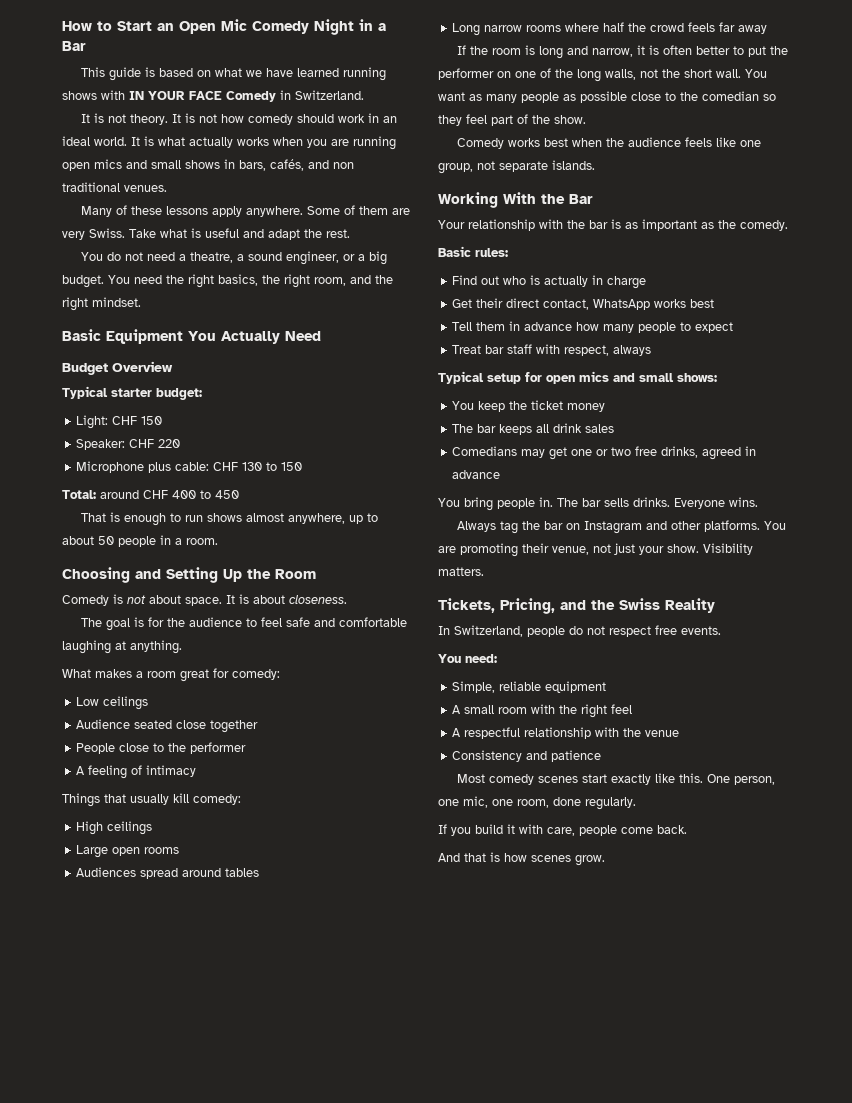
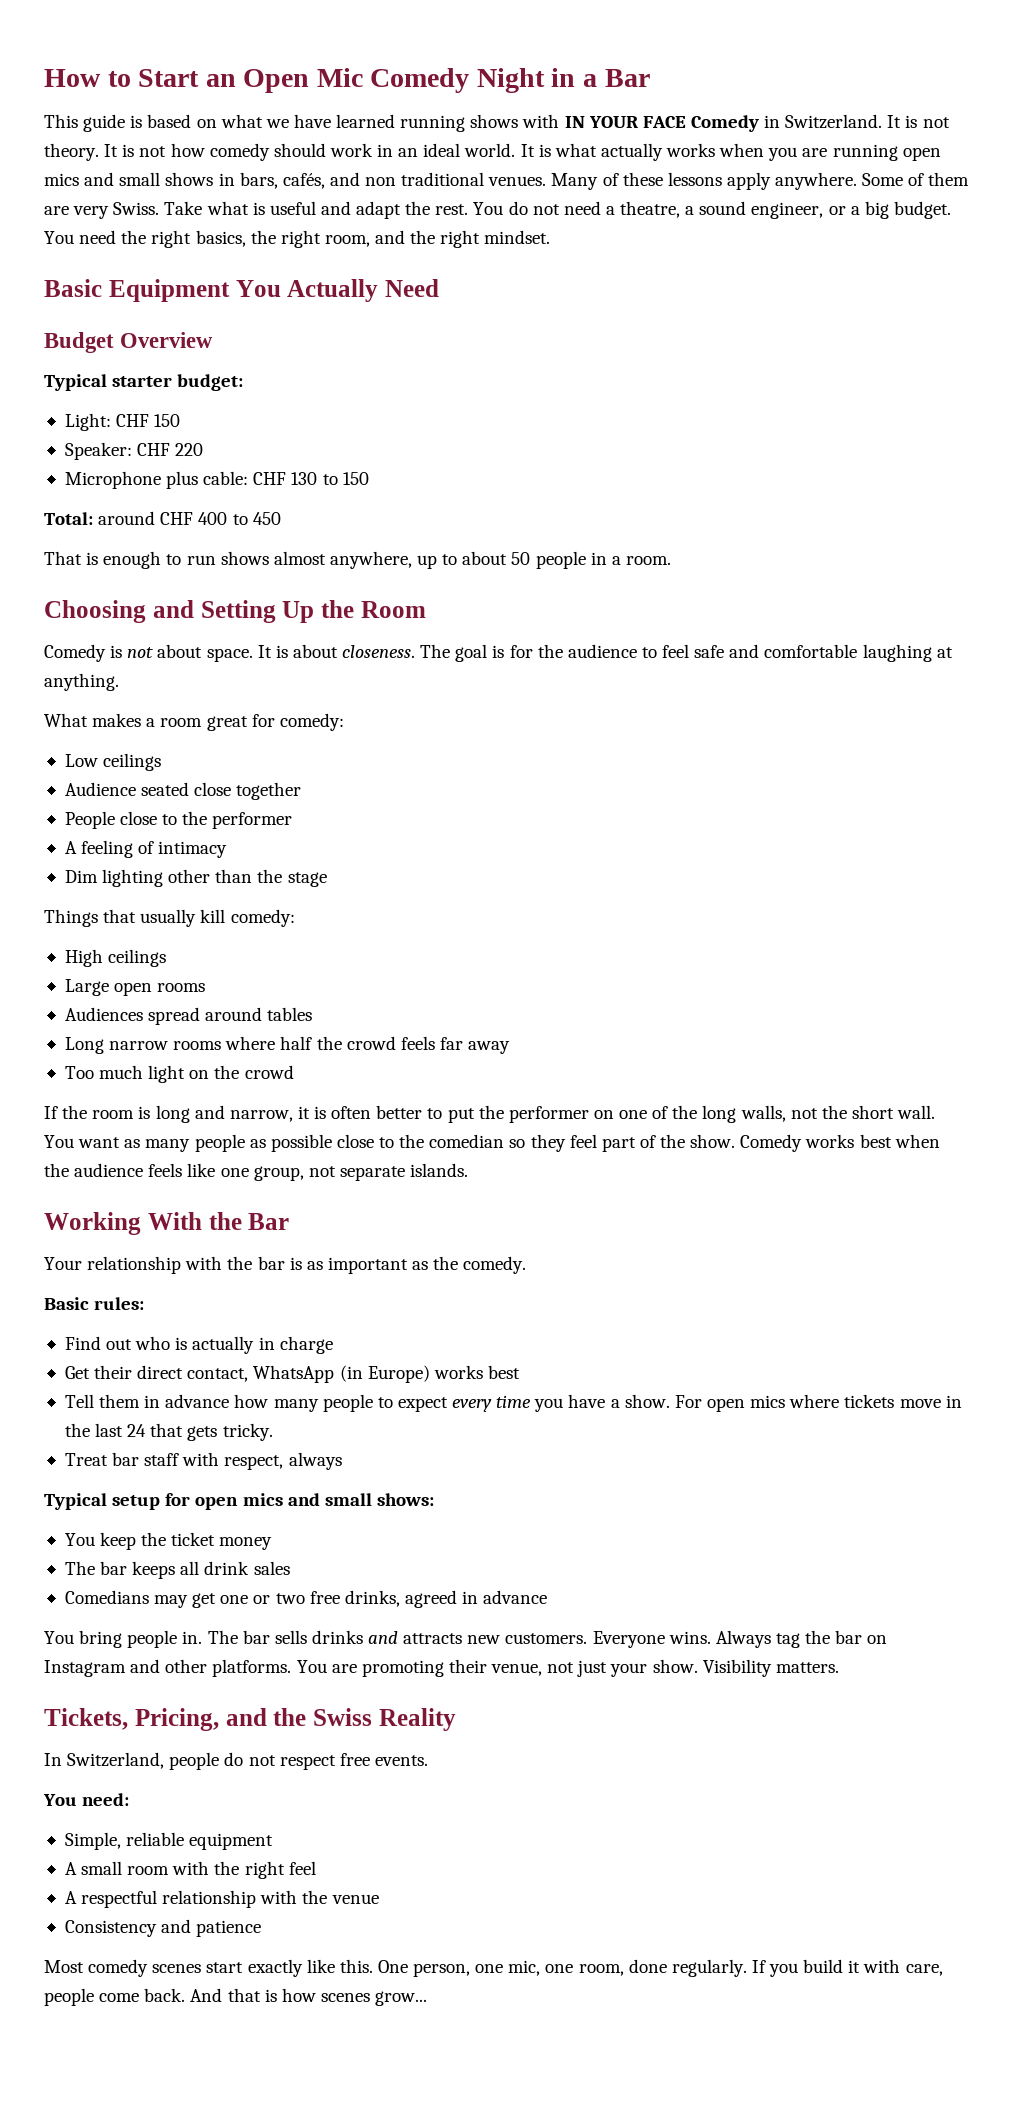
(364, 95) // -> (883, 121) none
(167, 188) // -> (547, 181) none
(350, 233) // -> (469, 209) none
(347, 599) // -> (416, 651) none
(197, 771) none -> [64,869,327,887] // Dim lighting other than the stage
(768, 29) none -> [64,1065,294,1083] // Too much light on the crowd
(586, 119) // -> (736, 1141) none
(651, 304) none -> [339,1365,430,1383] (in Europe)
(734, 327) none -> [452,1394,962,1412] [64,1423,273,1441] every time you have a show. For open mics where tickets move in the last 24 that gets tricky.
[633,497,670,507] drinks. -> [311,1630,588,1644] drinks and attracts new customers.
(758, 502) // -> (711, 1637) none
(636, 803) // -> (747, 1968) none
(687, 829) // -> (186, 1995) none
[575,855,605,866] grow. -> [375,1991,428,2006] grow...

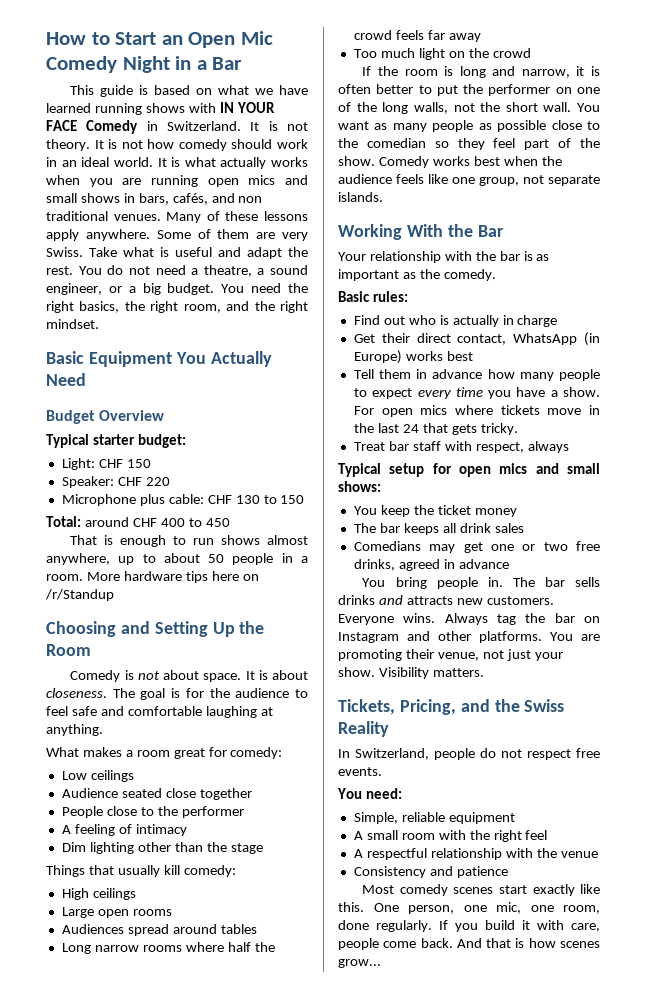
(671, 560) none -> [86,571,259,583] [45,589,114,601] More hardware tips here on /r/Standup

